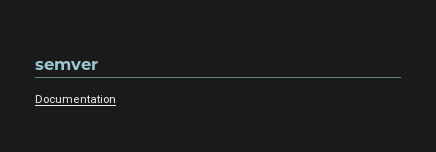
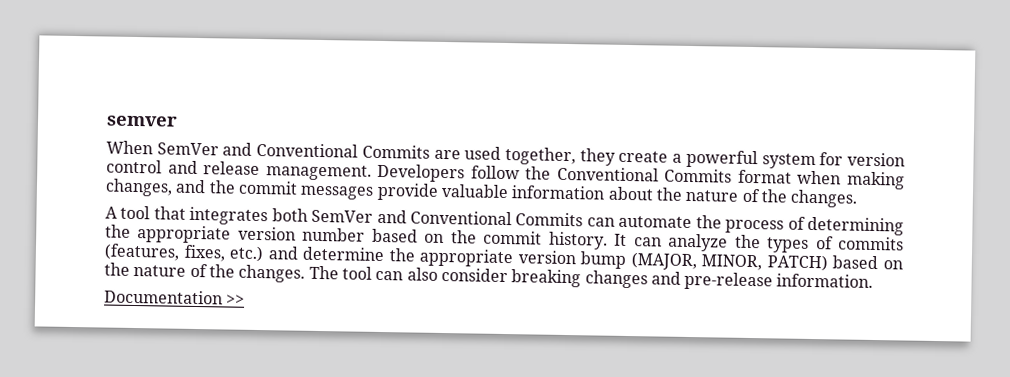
(98, 65) none -> [106,140,905,170] [106,159,905,190] [105,178,859,208] [105,205,905,236] [105,224,905,253] [104,243,904,272] [104,262,874,291] // When SemVer and Conventional Commits are used together, they create a powerful system for version control and release management. Developers follow the Conventional Commits format when making changes, and the commit messages provide valuable information about the nature of the changes. // A tool that integrates both SemVer and Conventional Commits can automate the process of determining the appropriate version number based on the commit history. It can analyze the types of commits (features, fixes, etc.) and determine the appropriate version bump (MAJOR, MINOR, PATCH) based on the nature of the changes. The tool can also consider breaking changes and pre-release information.
(116, 99) none -> [226,294,246,305] >>

